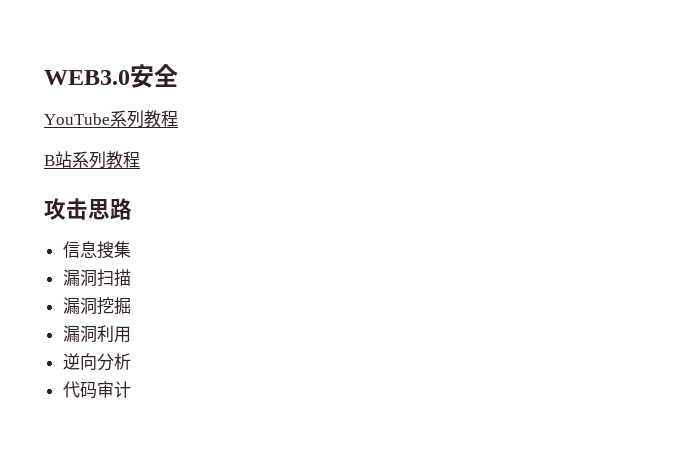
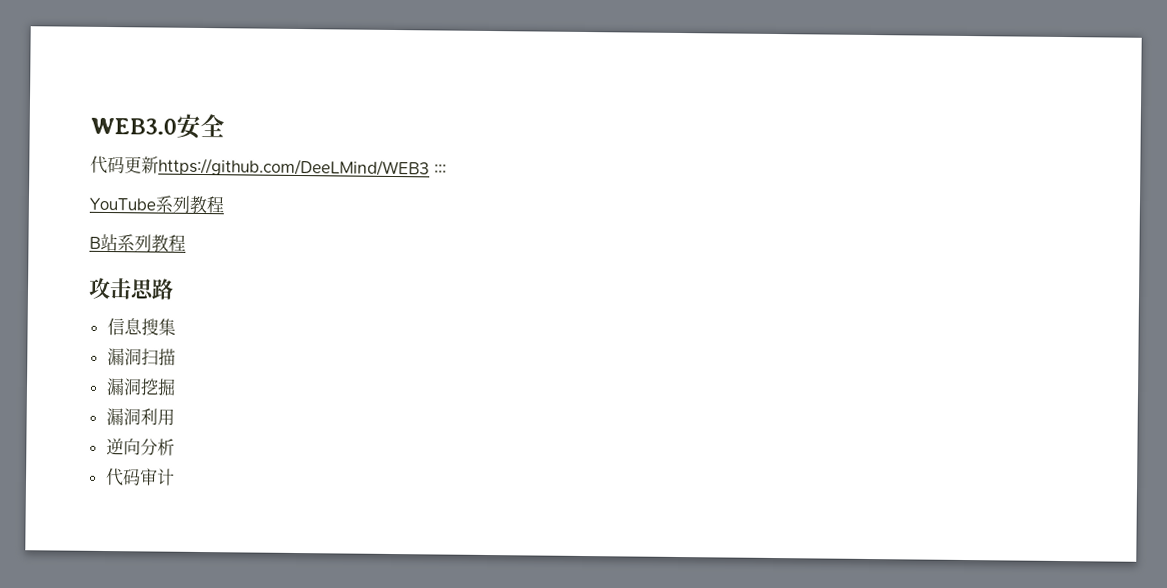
(178, 75) none -> [90,155,447,178] // 代码更新https://github.com/DeeLMind/WEB3 :::

